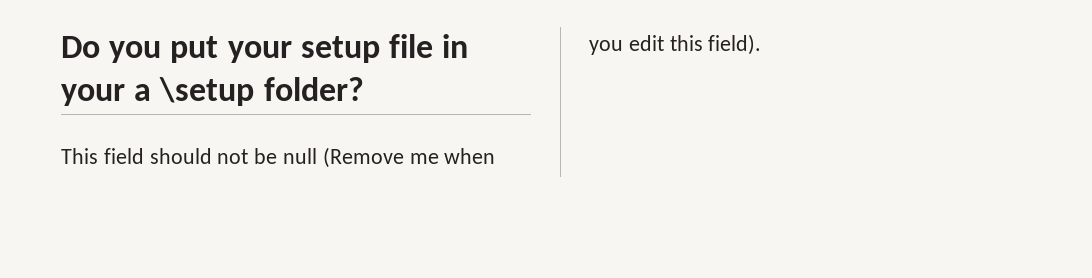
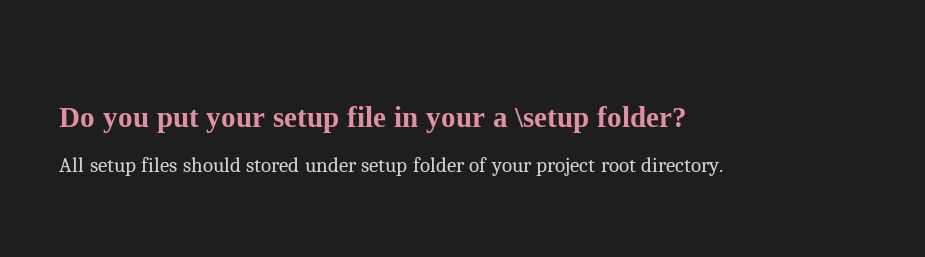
[61,147,496,168] [589,34,762,55] This field should not be null (Remove me when you edit this field). -> [59,157,724,176] All setup files should stored under setup folder of your project root directory.

